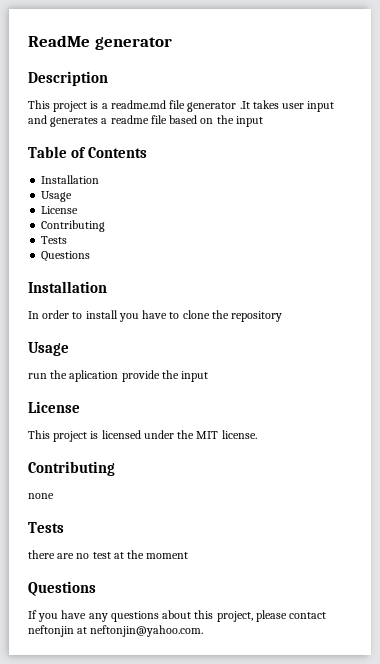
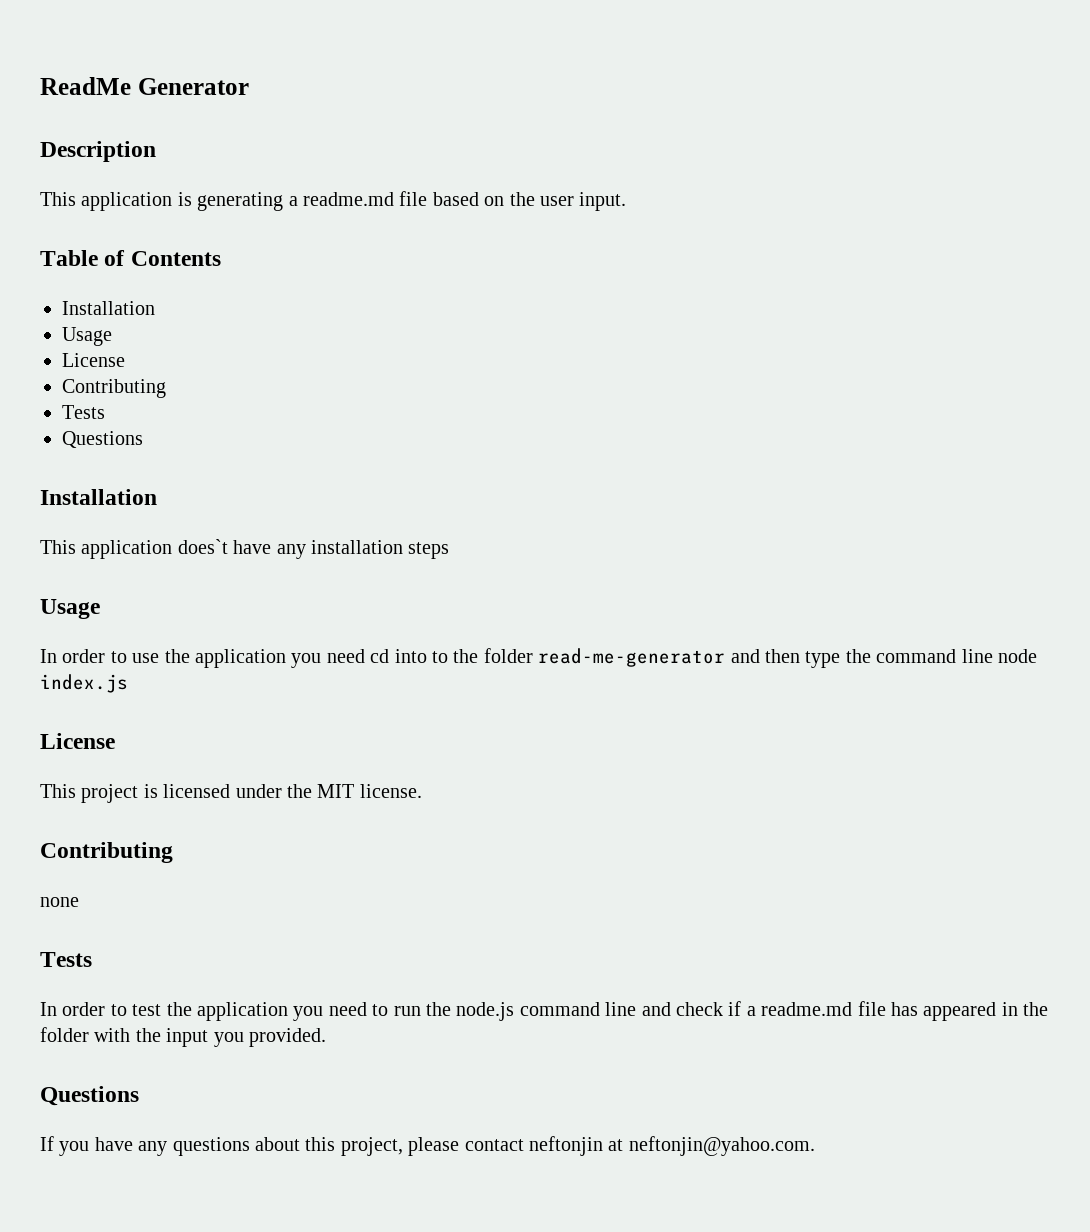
[94,37,172,50] generator -> [137,78,249,95] Generator
[53,100,335,112] [28,115,149,127] project is a readme.md file generator .It takes user input and generates a readme -> [81,192,394,211] application is generating a readme.md
[235,116,263,127] input -> [539,192,627,211] user input.
[28,310,283,322] [28,342,69,356] [28,370,209,382] In order to install you have to clone the repository // Usage // run the aplication provide the input -> [40,539,450,559] [40,599,100,619] [40,648,1037,668] [40,674,128,693] This application does`t have any installation steps // Usage // In order to use the application you need cd into to the folder read-me-generator and then type the command line node index.js
[28,550,189,559] there are no test at the moment -> [40,1001,1049,1021] [40,1027,326,1047] In order to test the application you need to run the node.js command line and check if a readme.md file has appeared in the folder with the input you provided.

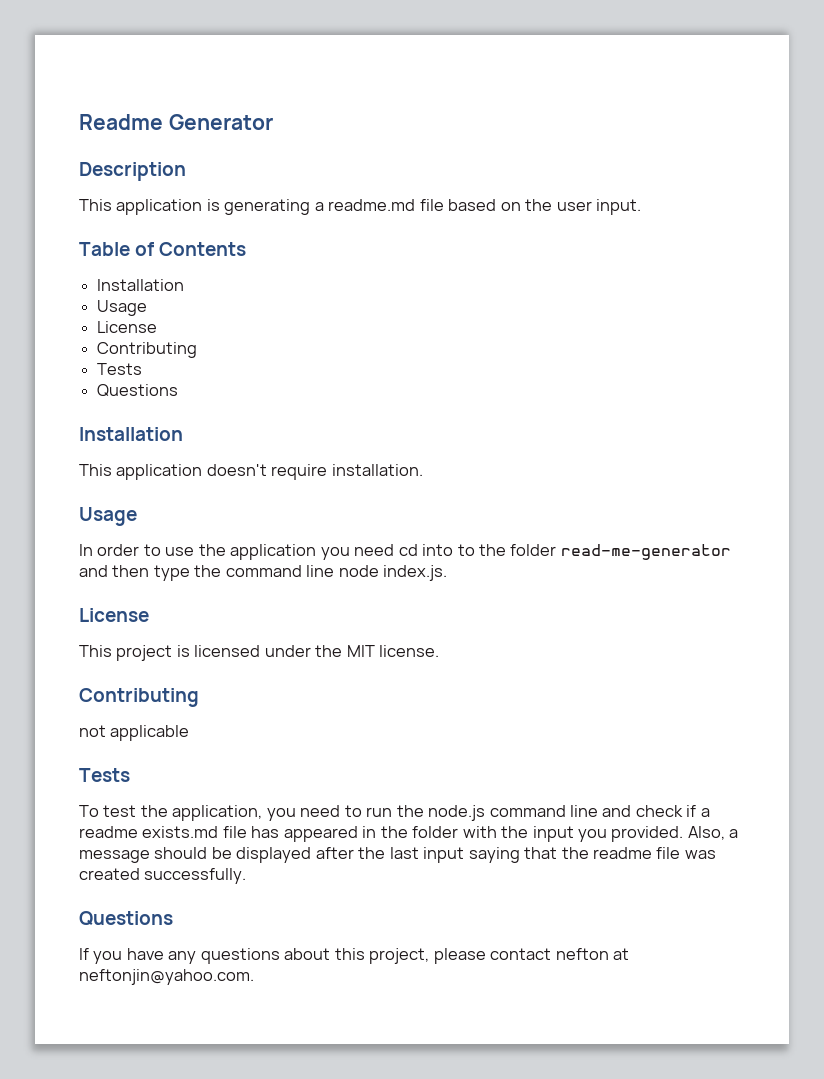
[40,77,131,95] ReadMe -> [79,114,163,130] Readme
[177,539,450,559] does`t have any installation steps -> [206,464,423,480] doesn't require installation.
[40,674,128,693] index.js -> [383,565,448,581] index.js.
[40,897,79,907] [40,952,92,967] [40,1002,127,1016] // none // Tests // In order to -> [79,725,190,741] [79,768,130,782] [79,805,99,817] // not applicable // Tests // To
[197,1002,288,1021] application -> [172,805,263,821] application,
[761,1002,853,1016] readme.md -> [79,826,219,838] readme exists.md
(326, 1037) none -> [687,826,739,840] [79,847,716,863] [79,868,247,884] Also, a message should be displayed after the last input saying that the readme file was created successfully.
[528,1136,603,1156] neftonjin -> [555,948,609,960] nefton

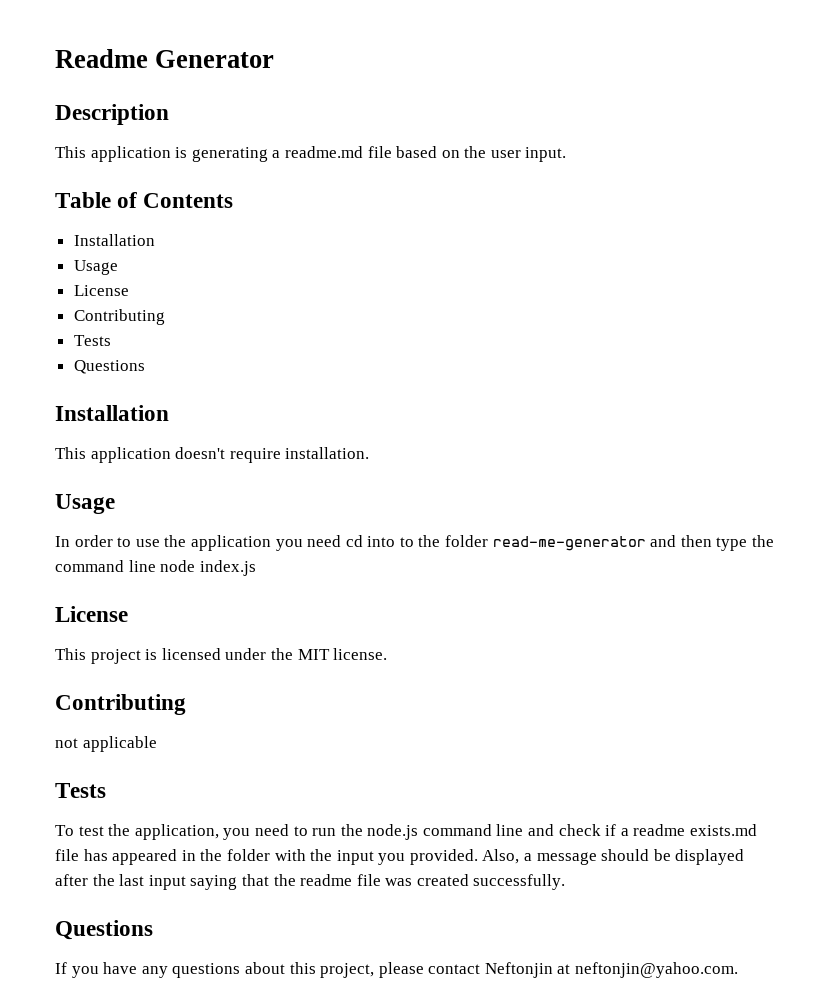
[383,565,448,581] index.js. -> [199,560,256,576] index.js
[555,948,609,960] nefton -> [484,962,553,978] Neftonjin

